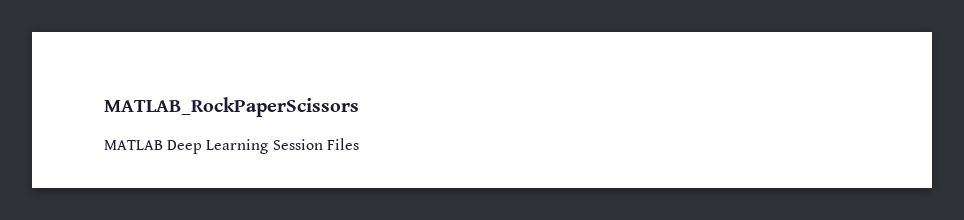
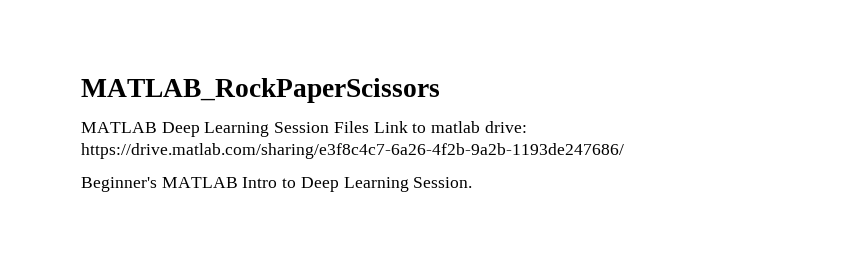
(359, 144) none -> [373,121,527,133] [81,143,624,159] [81,177,473,192] Link to matlab drive: https://drive.matlab.com/sharing/e3f8c4c7-6a26-4f2b-9a2b-1193de247686/ // Beginner's MATLAB Intro to Deep Learning Session.

